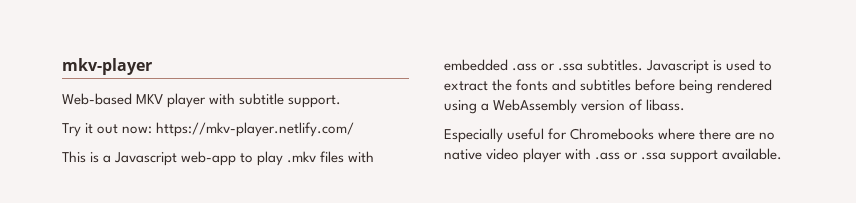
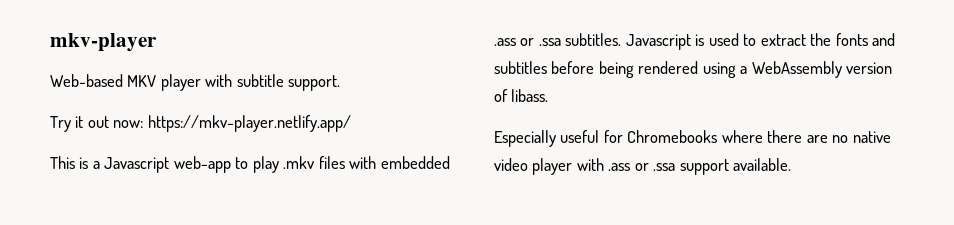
[156,122,355,137] https://mkv-player.netlify.com/ -> [147,115,351,132] https://mkv-player.netlify.app/

